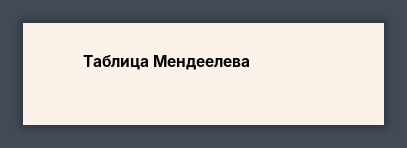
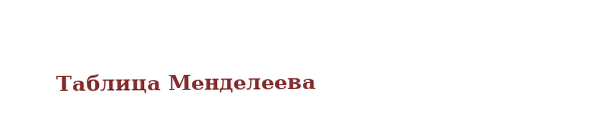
[153,55,251,70] Мендеелева -> [168,73,317,94] Менделеева

